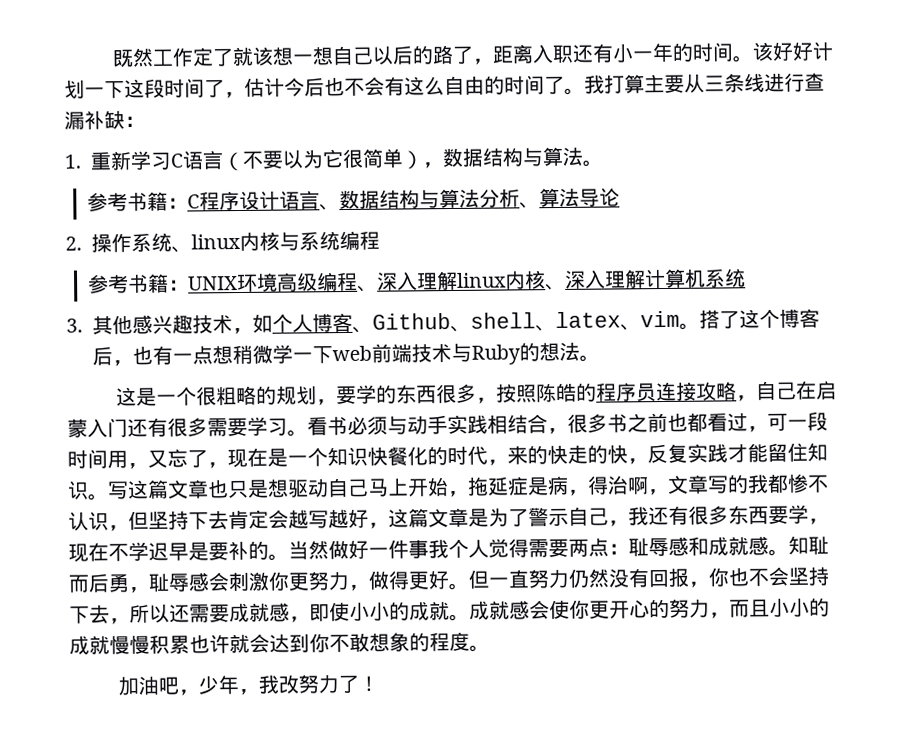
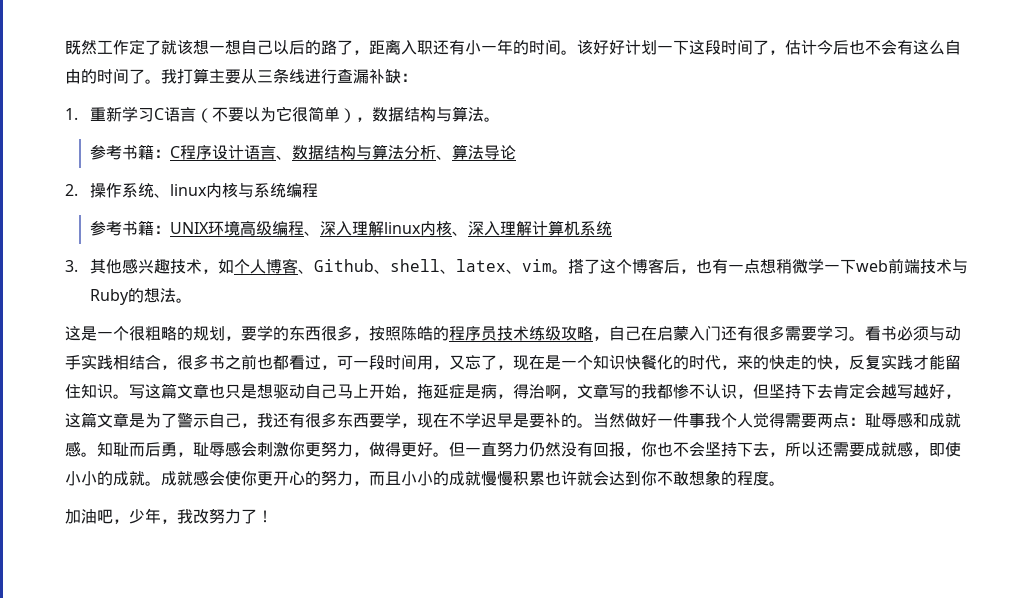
[655,381,697,402] 连接 -> [497,326,561,341] 技术练级

